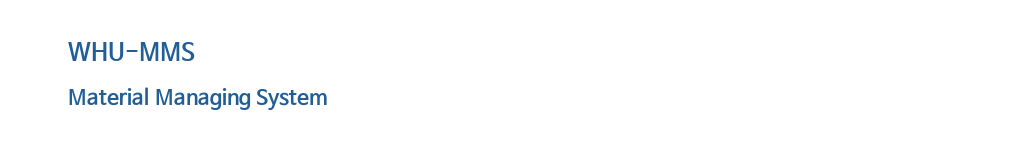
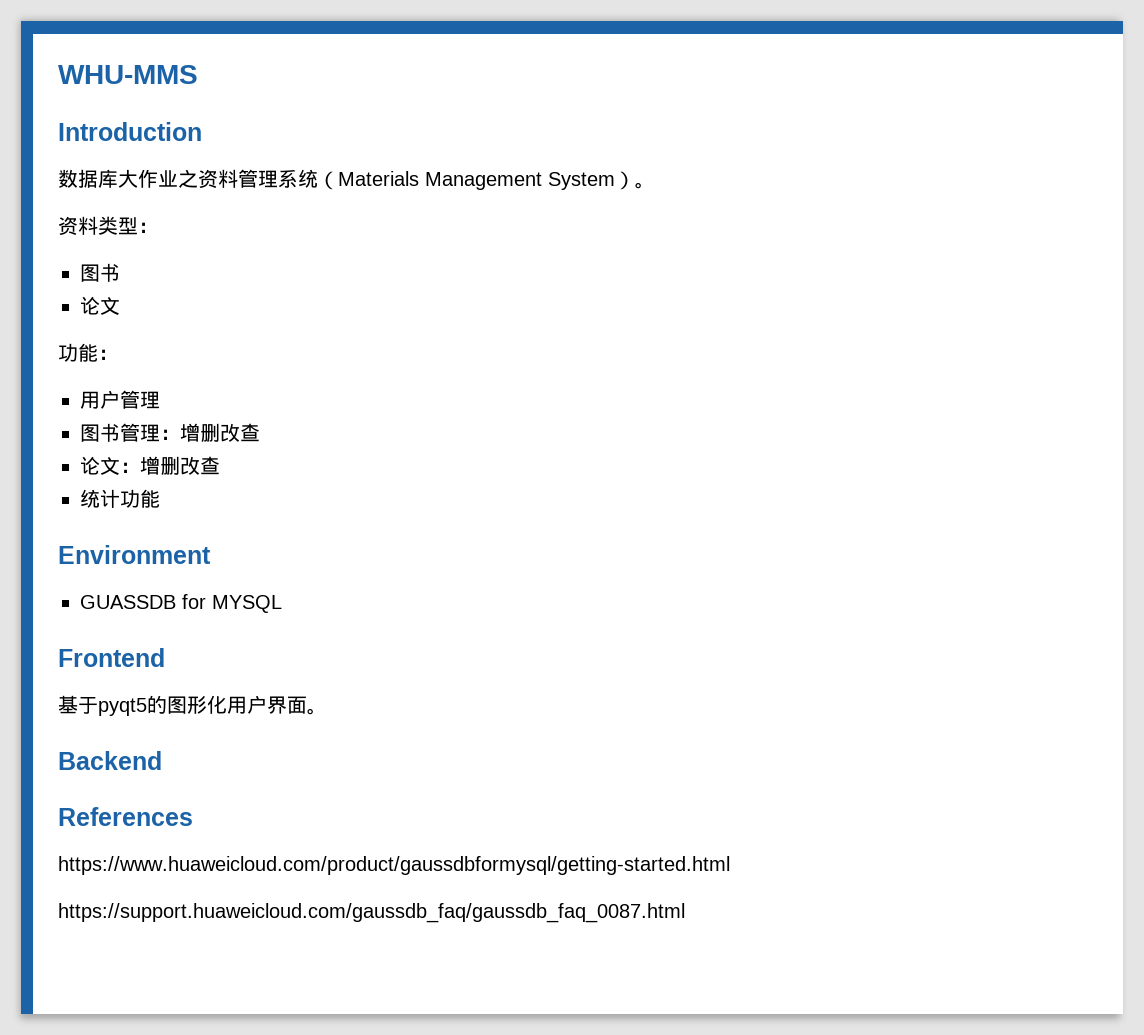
[68,87,329,111] Material Managing System -> [58,122,202,141] [58,169,655,190] [58,216,158,236] [80,263,120,282] [80,296,120,315] [58,343,118,362] [80,390,160,409] [80,423,260,442] [80,456,220,475] [80,489,160,508] [58,545,211,564] [80,594,282,613] [58,648,165,667] [58,695,327,716] [58,751,162,770] [58,807,193,826] [58,856,730,875] [58,903,685,923] Introduction // 数据库大作业之资料管理系统（Materials Management System）。 // 资料类型： // 图书 // 论文 // 功能： // 用户管理 // 图书管理：增删改查 // 论文：增删改查 // 统计功能 // Environment // GUASSDB for MYSQL // Frontend // 基于pyqt5的图形化用户界面。 // Backend // References // https://www.huaweicloud.com/product/gaussdbformysql/getting-started.html // https://support.huaweicloud.com/gaussdb_faq/gaussdb_faq_0087.html

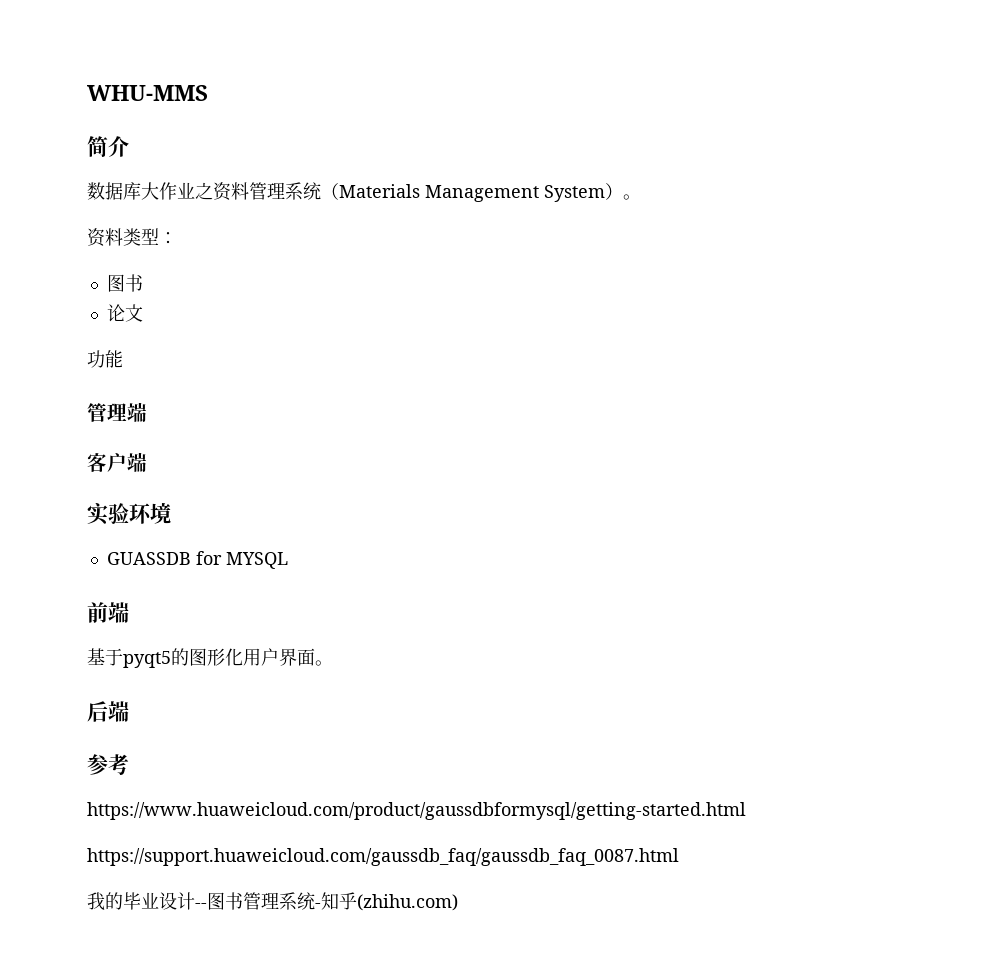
[58,122,202,141] Introduction -> [87,136,129,157] 简介
[98,349,118,360] [80,390,160,409] [80,423,260,442] [80,456,220,475] [80,489,160,508] [58,545,211,564] ： // 用户管理 // 图书管理：增删改查 // 论文：增删改查 // 统计功能 // Environment -> [87,402,147,422] [87,452,147,472] [87,503,171,525] // 管理端 // 客户端 // 实验环境
[58,648,165,667] Frontend -> [87,602,129,623] 前端
[58,751,162,770] [58,807,193,826] Backend // References -> [87,701,129,722] [87,754,129,775] 后端 // 参考
(685, 913) none -> [87,892,458,911] // 我的毕业设计--图书管理系统-知乎(zhihu.com)

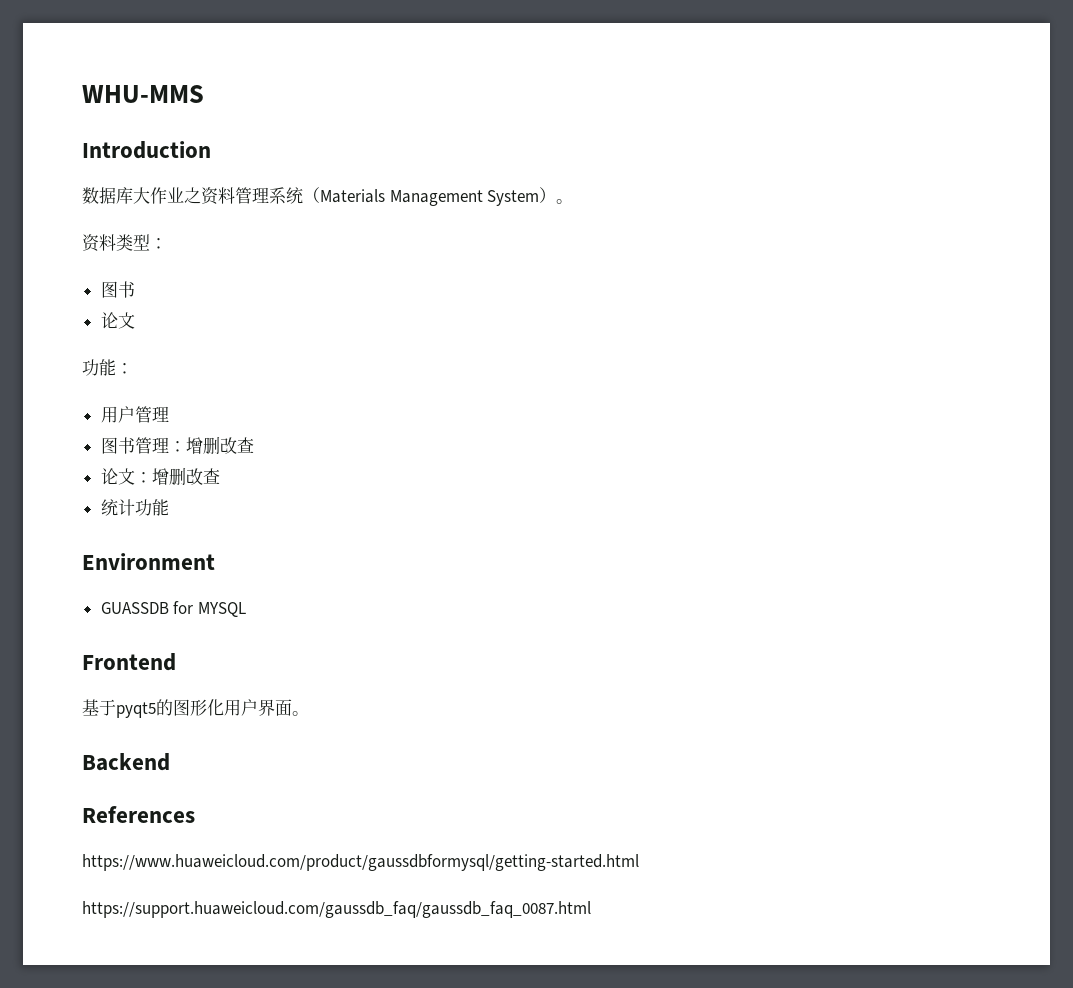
[87,136,129,157] 简介 -> [82,141,211,159] Introduction
[87,402,147,422] [87,452,147,472] [87,503,171,525] // 管理端 // 客户端 // 实验环境 -> [116,363,133,374] [100,406,169,423] [100,436,254,454] [100,467,220,485] [100,499,169,516] [82,553,215,570] ： // 用户管理 // 图书管理：增删改查 // 论文：增删改查 // 统计功能 // Environment
[87,602,129,623] 前端 -> [82,653,176,671] Frontend
[87,701,129,722] [87,754,129,775] 后端 // 参考 -> [82,753,170,771] [82,806,195,823] Backend // References
[87,892,458,911] // 我的毕业设计--图书管理系统-知乎(zhihu.com) -> (591, 909) none

